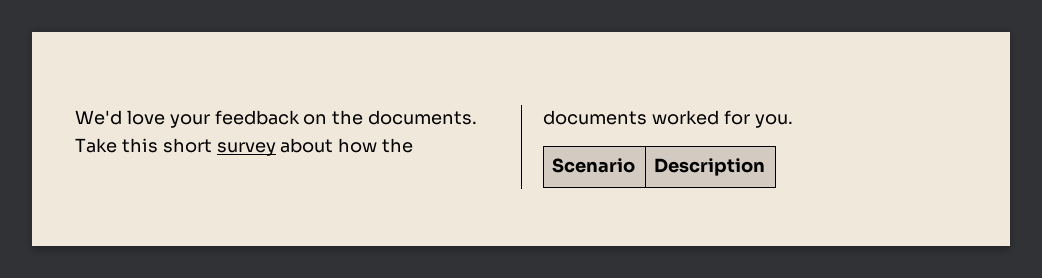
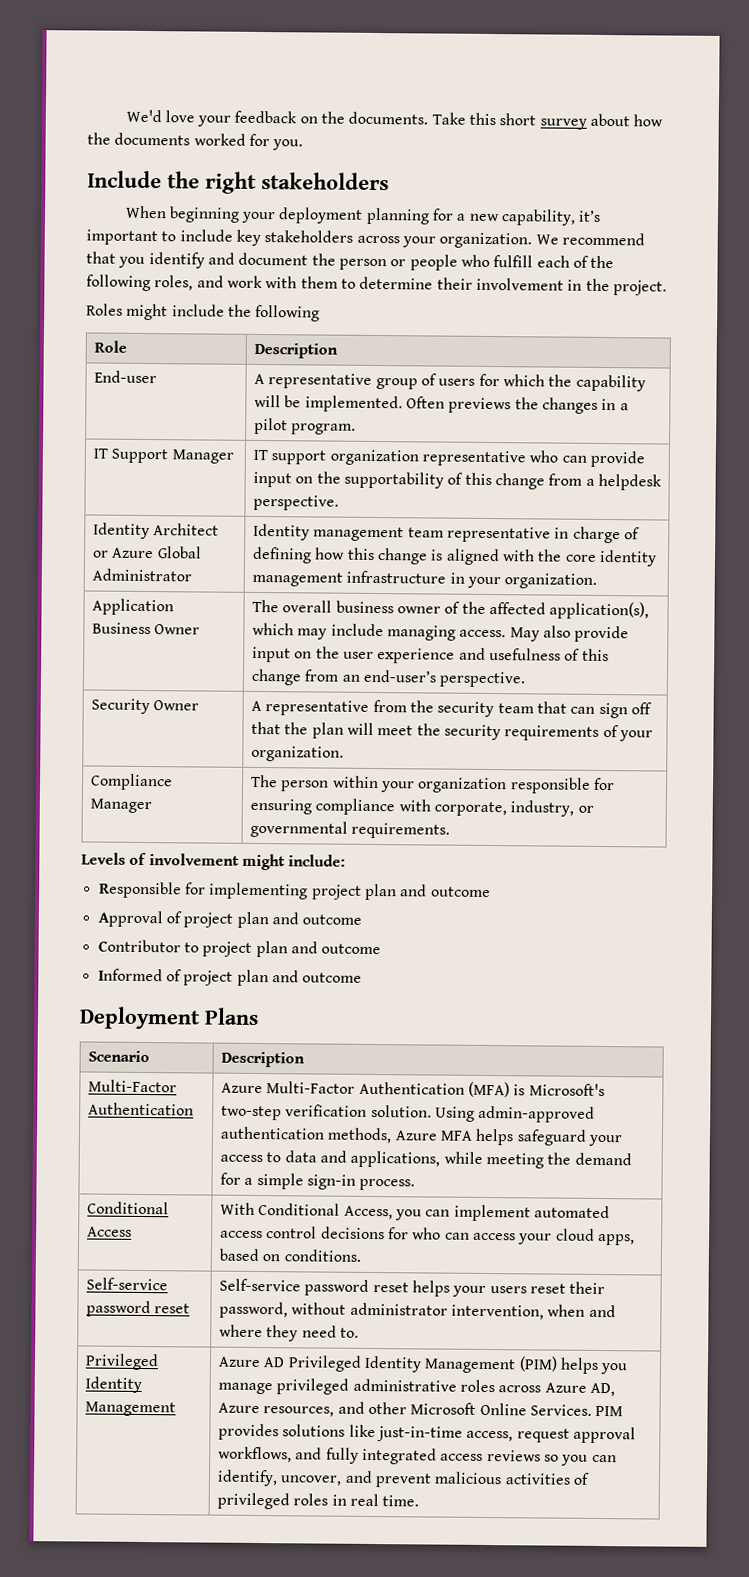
[552,158,636,173] [654,158,766,176] // Scenario | Description -> [87,170,389,194] [124,205,602,226] [86,229,645,249] [86,251,615,271] [86,274,667,296] [86,303,321,322] [94,340,128,353] [254,342,339,359] [94,370,158,384] [254,373,646,392] [254,394,629,414] [254,417,357,435] [93,448,234,464] [253,449,645,468] [253,471,662,491] [253,494,340,511] [93,522,220,540] [93,546,202,559] [92,568,193,582] [253,523,640,544] [252,546,657,567] [252,570,598,589] [92,598,175,616] [92,622,201,635] [252,599,650,620] [252,622,630,643] [252,646,609,664] [251,668,527,688] [91,698,200,715] [251,699,652,719] [251,721,653,742] [251,745,345,762] [90,773,174,791] [90,798,153,814] [251,774,615,794] [250,798,594,817] [250,820,451,839] [81,852,347,871] [98,881,491,901] [97,910,363,929] [97,939,382,958] [97,968,363,987] [79,1006,259,1030] [88,1050,151,1063] [221,1051,306,1068] [88,1079,178,1093] [88,1102,195,1116] [221,1081,605,1098] [221,1104,596,1123] [220,1126,622,1147] [220,1150,632,1169] [220,1172,416,1191] [87,1201,170,1215] [87,1226,133,1237] [220,1202,610,1222] [220,1226,635,1246] [219,1248,361,1262] [86,1277,169,1291] [86,1300,191,1318] [219,1278,606,1297] [219,1301,616,1320] [219,1324,359,1342] [85,1353,160,1371] [85,1376,143,1394] [85,1401,177,1417] [218,1355,628,1375] [218,1378,615,1397] [218,1401,624,1417] [218,1423,636,1444] [218,1446,617,1466] [217,1469,590,1488] [217,1492,420,1510] // Include the right stakeholders // When beginning your deployment planning for a new capability, it’s important to include key stakeholders across your organization. We recommend that you identify and document the person or people who fulfill each of the following roles, and work with them to determine their involvement in the project. // Roles might include the following // Role | Description // End-user | A representative group of users for which the capability will be implemented. Often previews the changes in a pilot program. // IT Support Manager | IT support organization representative who can provide input on the supportability of this change from a helpdesk perspective. // Identity Architect or Azure Global Administrator | Identity management team representative in charge of defining how this change is aligned with the core identity management infrastructure in your organization. // Application Business Owner | The overall business owner of the affected application(s), which may include managing access. May also provide input on the user experience and usefulness of this change from an end-user’s perspective. // Security Owner | A representative from the security team that can sign off that the plan will meet the security requirements of your organization. // Compliance Manager | The person within your organization responsible for ensuring compliance with corporate, industry, or governmental requirements. // Levels of involvement might include: // Responsible for implementing project plan and outcome // Approval of project plan and outcome // Contributor to project plan and outcome // Informed of project plan and outcome // Deployment Plans // Scenario | Description // Multi-Factor Authentication | Azure Multi-Factor Authentication (MFA) is Microsoft's two-step verification solution. Using admin-approved authentication methods, Azure MFA helps safeguard your access to data and applications, while meeting the demand for a simple sign-in process. // Conditional Access | With Conditional Access, you can implement automated access control decisions for who can access your cloud apps, based on conditions. // Self-service password reset | Self-service password reset helps your users reset their password, without administrator intervention, when and where they need to. // Privileged Identity Management | Azure AD Privileged Identity Management (PIM) helps you manage privileged administrative roles across Azure AD, Azure resources, and other Microsoft Online Services. PIM provides solutions like just-in-time access, request approval workflows, and fully integrated access reviews so you can identify, uncover, and prevent malicious activities of privileged roles in real time.

